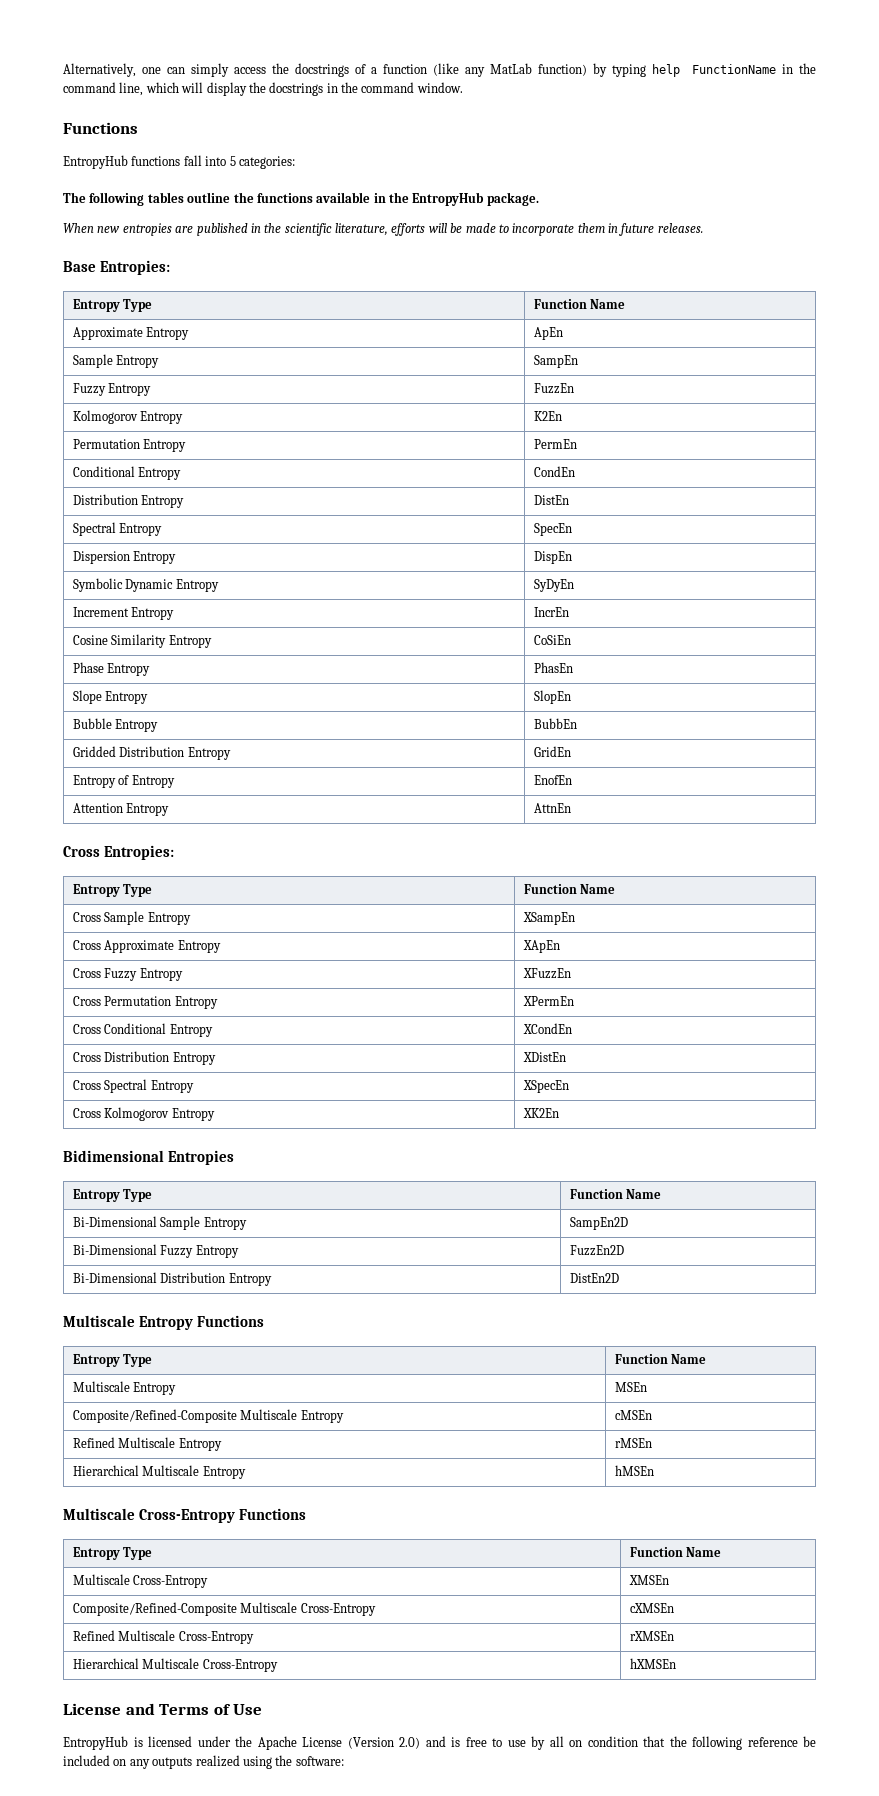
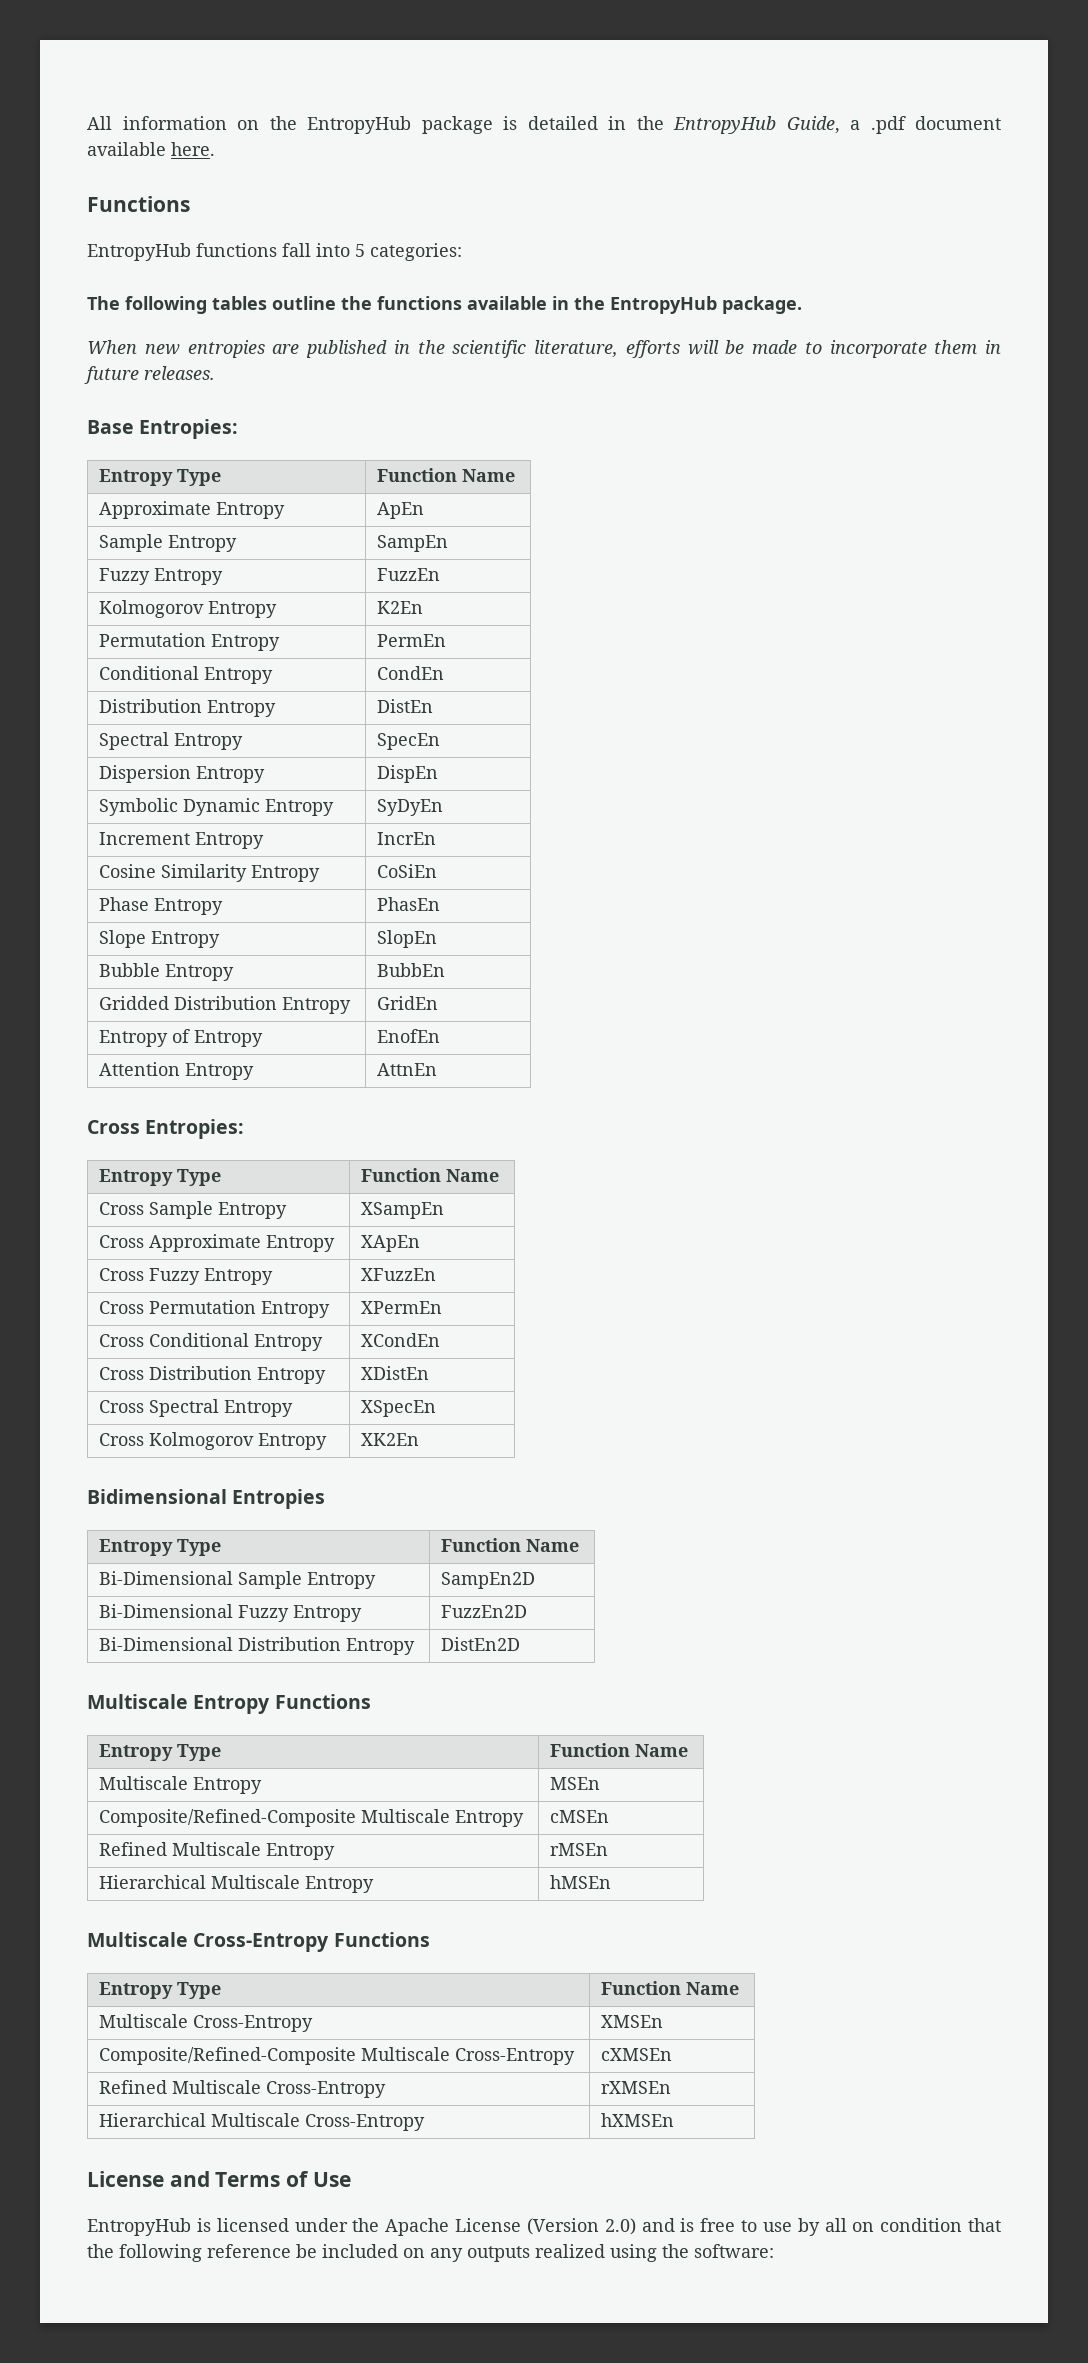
[63,63,817,77] [63,82,463,96] Alternatively, one can simply access the docstrings of a function (like any MatLab function) by typing help FunctionName in the command line, which will display the docstrings in the command window. -> [87,116,1001,134] [87,142,215,156] All information on the EntropyHub package is detailed in the EntropyHub Guide, a .pdf document available here.

